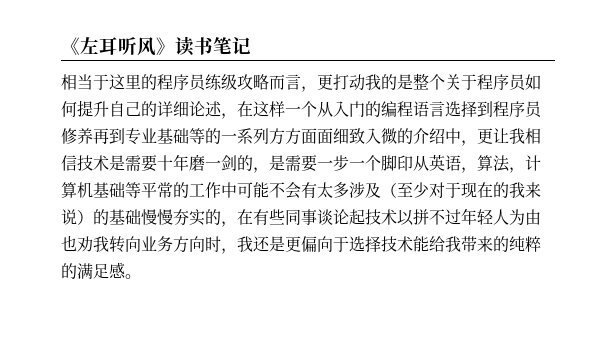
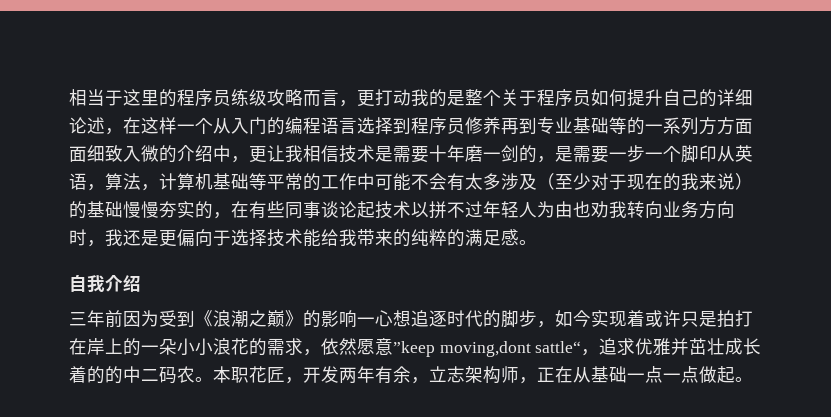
[61,36,251,56] 《左耳听风》读书笔记 // -> (69, 97) none
(141, 276) none -> [69,274,141,292] [69,310,753,328] [69,338,762,357] [69,366,753,384] // 自我介绍 // 三年前因为受到《浪潮之巅》的影响一心想追逐时代的脚步，如今实现着或许只是拍打在岸上的一朵小小浪花的需求，依然愿意”keep moving,dont sattle“，追求优雅并茁壮成长着的的中二码农。本职花匠，开发两年有余，立志架构师，正在从基础一点一点做起。

